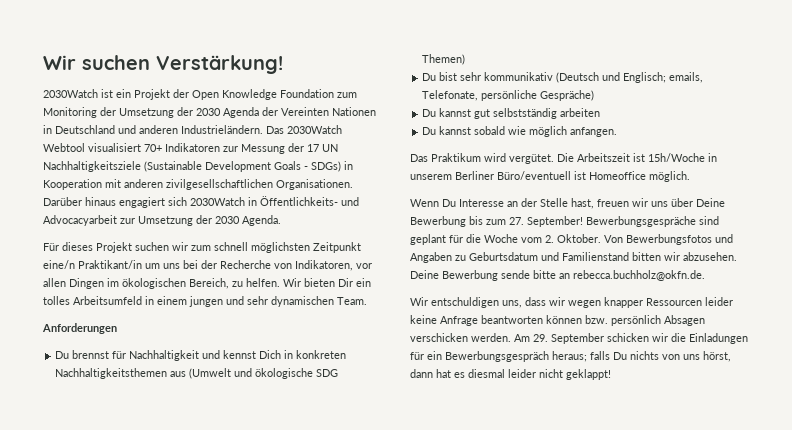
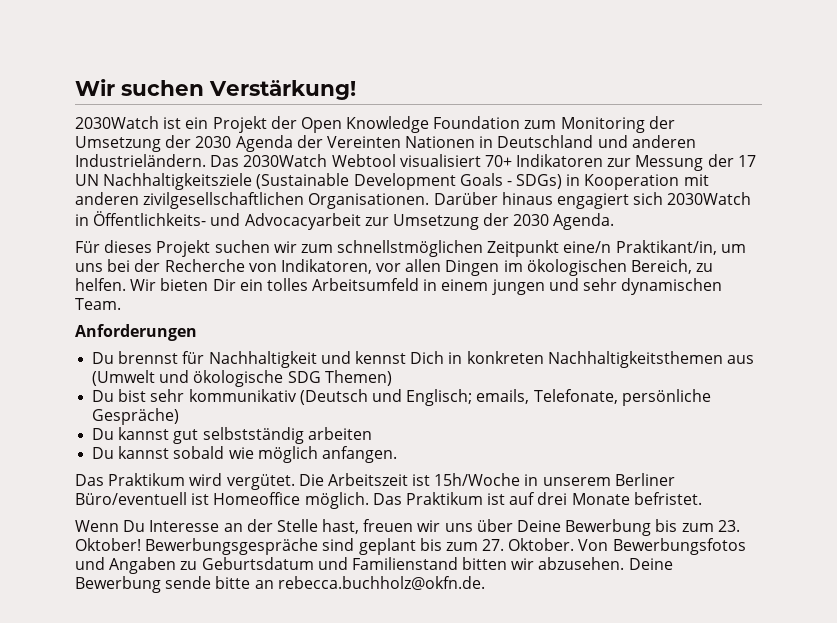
[214,242,310,253] schnell möglichsten -> [337,240,484,257] schnellstmöglichen
[78,260,142,269] Praktikant/in -> [615,240,717,255] Praktikant/in,
(690, 176) none -> [372,492,702,505] Das Praktikum ist auf drei Monate befristet.
[509,216,583,227] 27. September! -> [717,520,740,532] [75,538,141,551] 23. Oktober!
[449,234,554,243] für die Woche vom 2. -> [419,538,505,551] bis zum 27.
[410,297,733,308] [410,315,705,326] [410,333,748,344] [410,351,731,362] [410,369,611,380] // Wir entschuldigen uns, dass wir wegen knapper Ressourcen leider keine Anfrage beantworten können bzw. persönlich Absagen verschicken werden. Am 29. September schicken wir die Einladungen für ein Bewerbungsgespräch heraus; falls Du nichts von uns hörst, dann hat es diesmal leider nicht geklappt! -> (485, 583) none

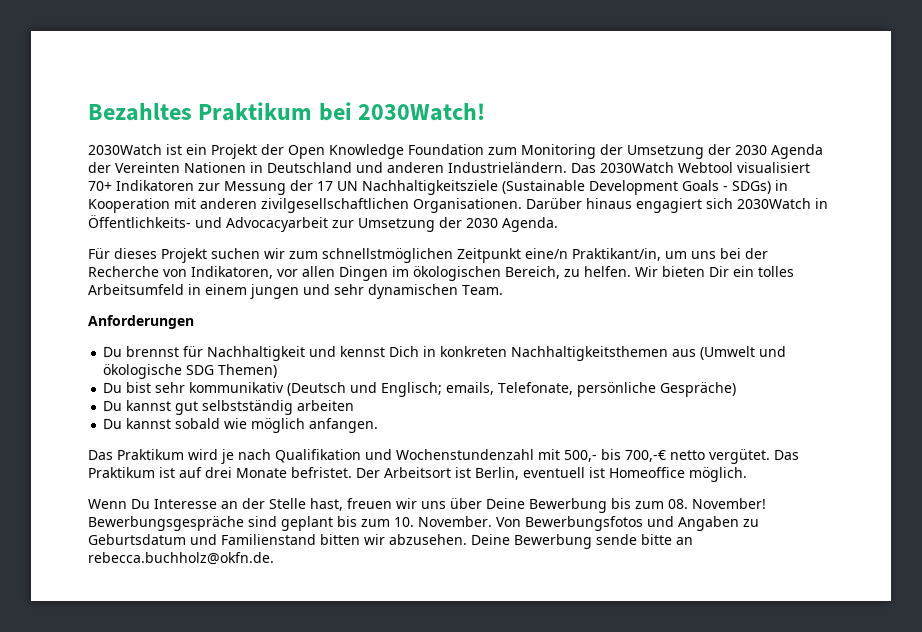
[75,79,356,100] Wir suchen Verstärkung! -> [88,102,486,121] Bezahltes Praktikum bei 2030Watch!
[226,473,675,490] [75,492,369,509] vergütet. Die Arbeitszeit ist 15h/Woche in unserem Berliner Büro/eventuell ist Homeoffice möglich. -> [221,449,770,464] je nach Qualifikation und Wochenstundenzahl mit 500,- bis 700,-€ netto vergütet.
(702, 498) none -> [356,467,747,482] Der Arbeitsort ist Berlin, eventuell ist Homeoffice möglich.
[717,520,740,532] [75,538,141,551] 23. Oktober! -> [668,498,766,509] 08. November!
[482,538,575,551] 27. Oktober. -> [394,516,492,527] 10. November.

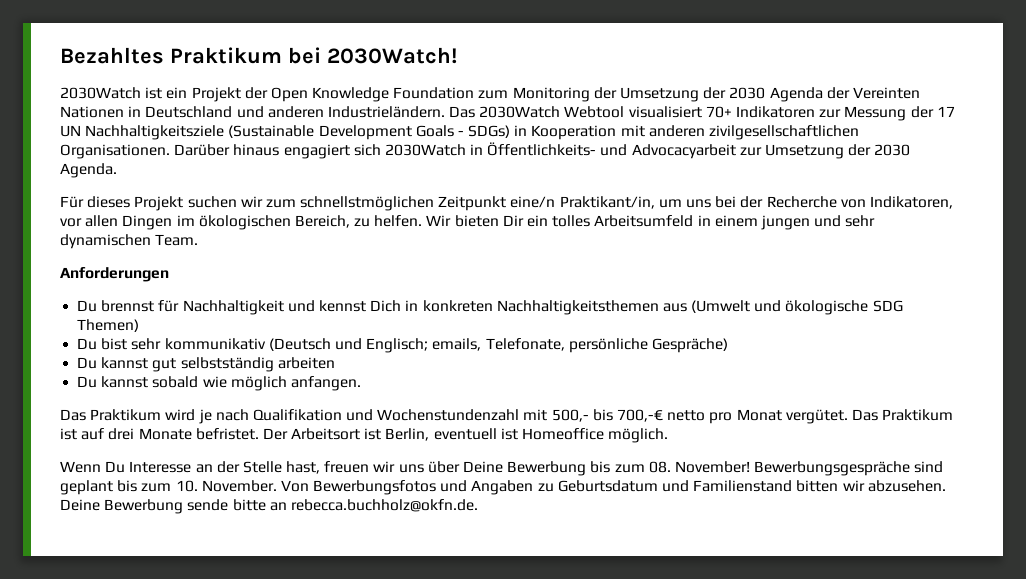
(705, 455) none -> [709,409,782,424] pro Monat

